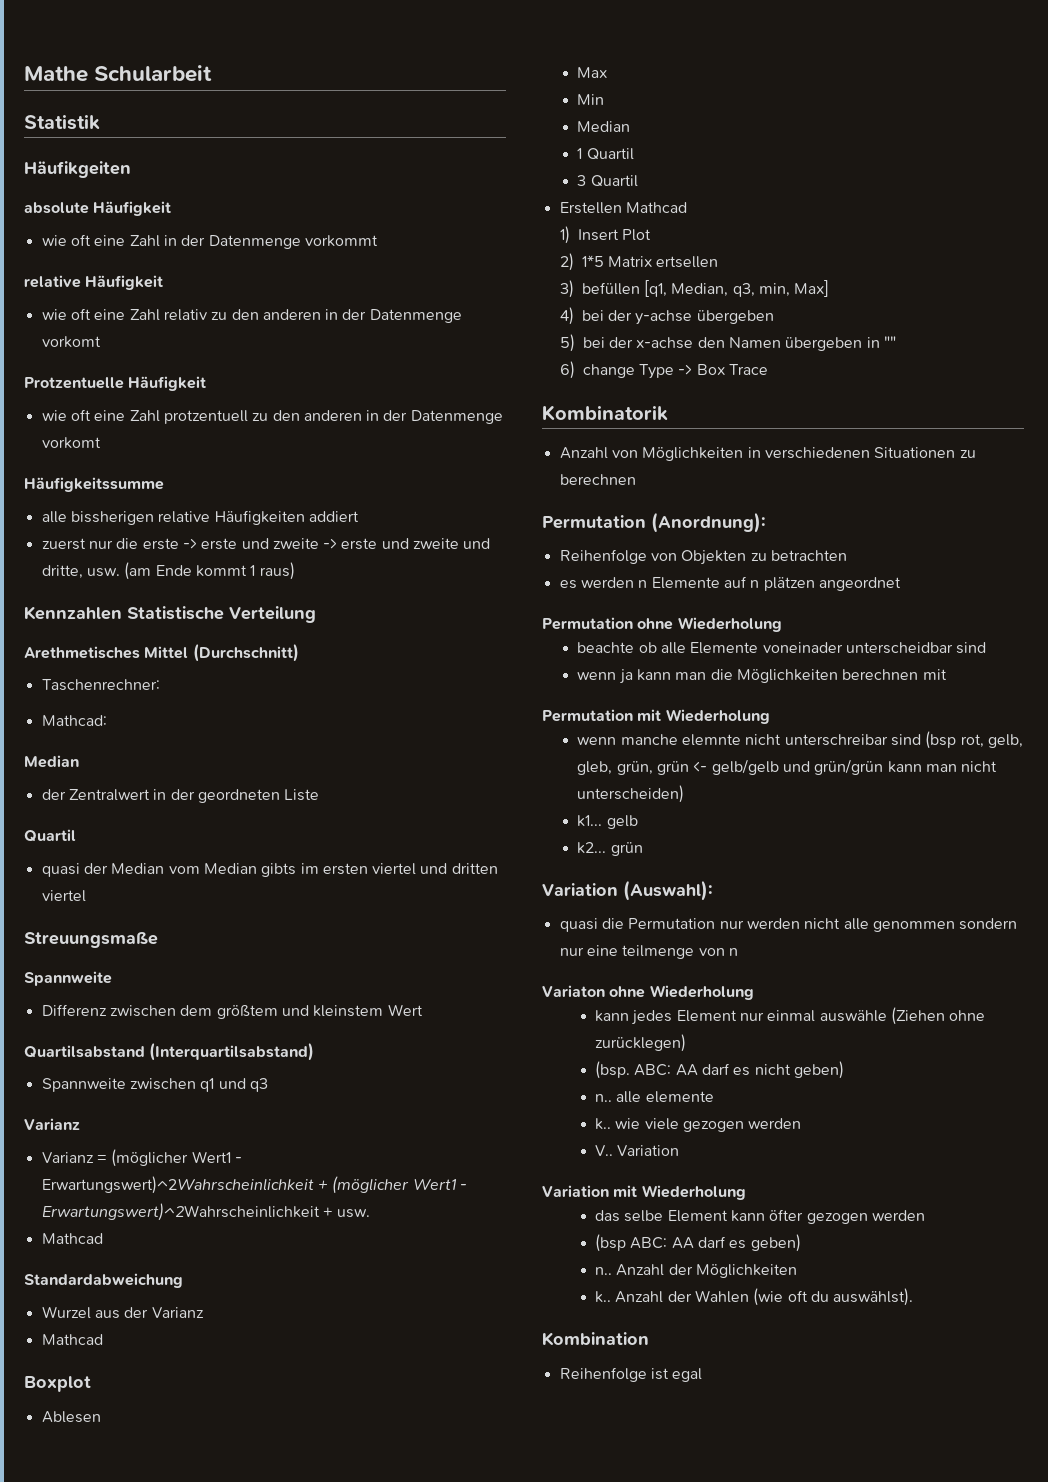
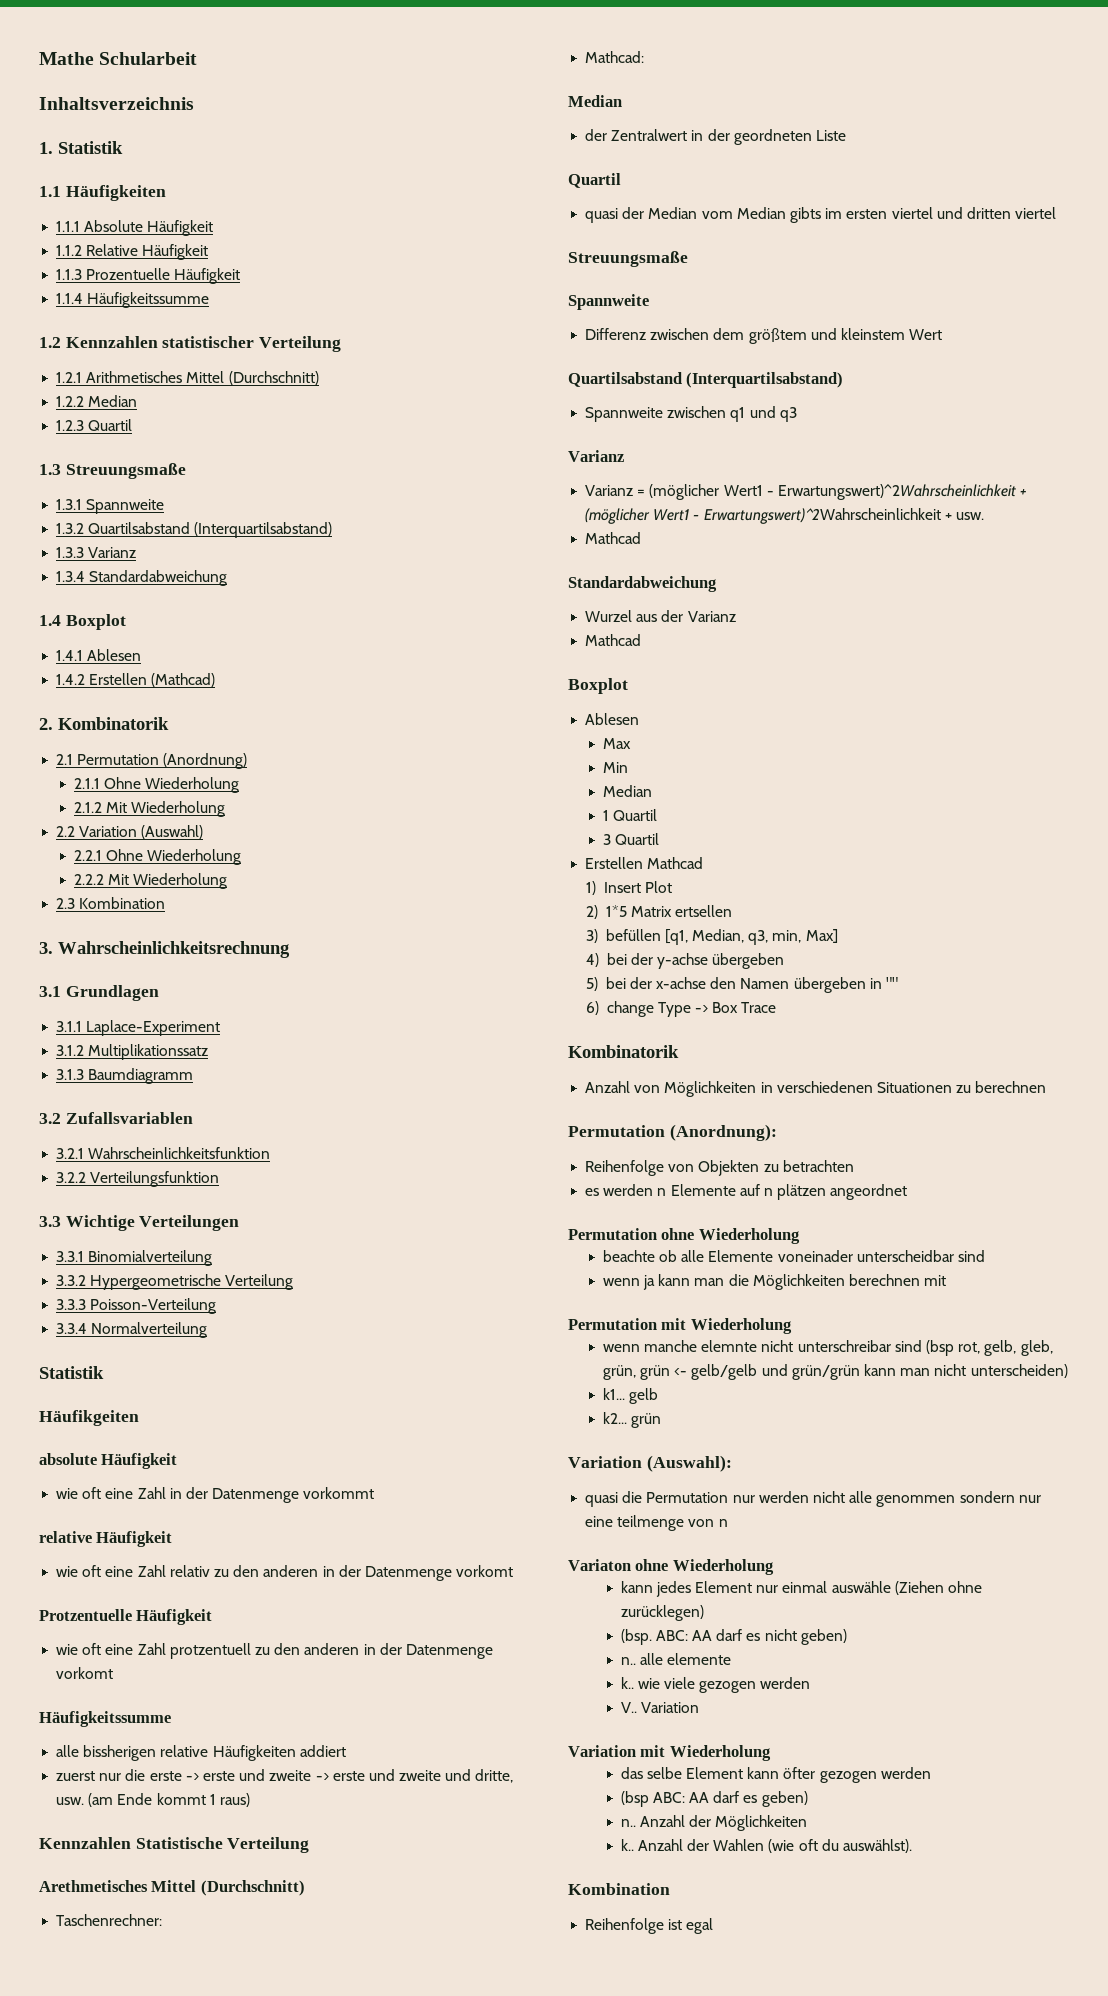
(213, 73) none -> [39,97,194,110] [39,141,123,154] [39,185,166,201] [56,220,214,236] [56,244,209,260] [56,268,241,284] [56,292,210,308] [39,336,342,352] [56,371,319,385] [56,395,138,407] [56,419,133,431] [39,463,186,479] [56,499,165,514] [56,522,333,538] [56,547,137,558] [56,570,228,586] [39,614,126,630] [56,649,142,661] [56,673,216,687] [39,717,169,730] [56,753,248,769] [73,777,240,793] [73,801,226,817] [56,825,204,839] [73,849,242,865] [73,873,228,889] [56,897,166,909] [39,941,290,958] [39,985,159,1001] [56,1020,221,1036] [56,1044,209,1060] [56,1068,194,1084] [39,1112,193,1124] [56,1147,271,1159] [56,1171,220,1187] [39,1215,240,1231] [56,1250,213,1266] [56,1274,294,1290] [56,1298,217,1314] [56,1322,208,1338] // Inhaltsverzeichnis // 1. Statistik // 1.1 Häufigkeiten // 1.1.1 Absolute Häufigkeit // 1.1.2 Relative Häufigkeit // 1.1.3 Prozentuelle Häufigkeit // 1.1.4 Häufigkeitssumme // 1.2 Kennzahlen statistischer Verteilung // 1.2.1 Arithmetisches Mittel (Durchschnitt) // 1.2.2 Median // 1.2.3 Quartil // 1.3 Streuungsmaße // 1.3.1 Spannweite // 1.3.2 Quartilsabstand (Interquartilsabstand) // 1.3.3 Varianz // 1.3.4 Standardabweichung // 1.4 Boxplot // 1.4.1 Ablesen // 1.4.2 Erstellen (Mathcad) // 2. Kombinatorik // 2.1 Permutation (Anordnung) // 2.1.1 Ohne Wiederholung // 2.1.2 Mit Wiederholung // 2.2 Variation (Auswahl) // 2.2.1 Ohne Wiederholung // 2.2.2 Mit Wiederholung // 2.3 Kombination // 3. Wahrscheinlichkeitsrechnung // 3.1 Grundlagen // 3.1.1 Laplace-Experiment // 3.1.2 Multiplikationssatz // 3.1.3 Baumdiagramm // 3.2 Zufallsvariablen // 3.2.1 Wahrscheinlichkeitsfunktion // 3.2.2 Verteilungsfunktion // 3.3 Wichtige Verteilungen // 3.3.1 Binomialverteilung // 3.3.2 Hypergeometrische Verteilung // 3.3.3 Poisson-Verteilung // 3.3.4 Normalverteilung

